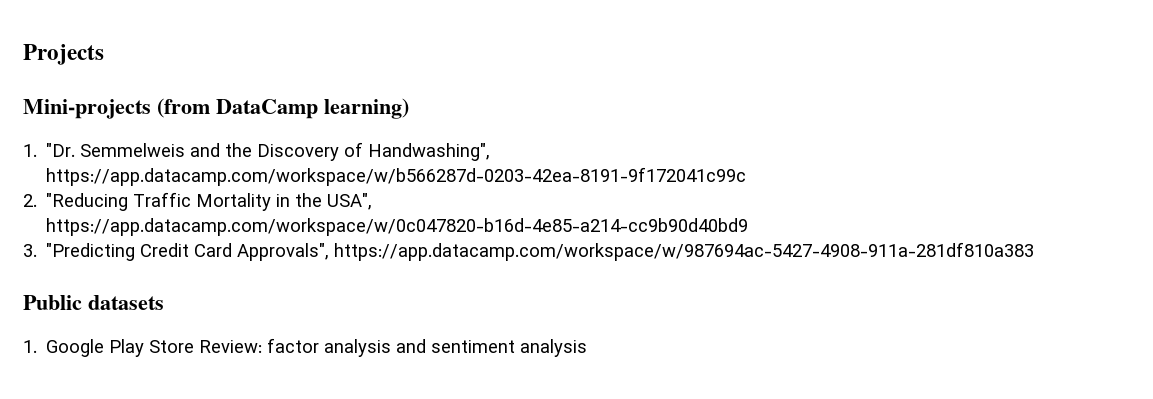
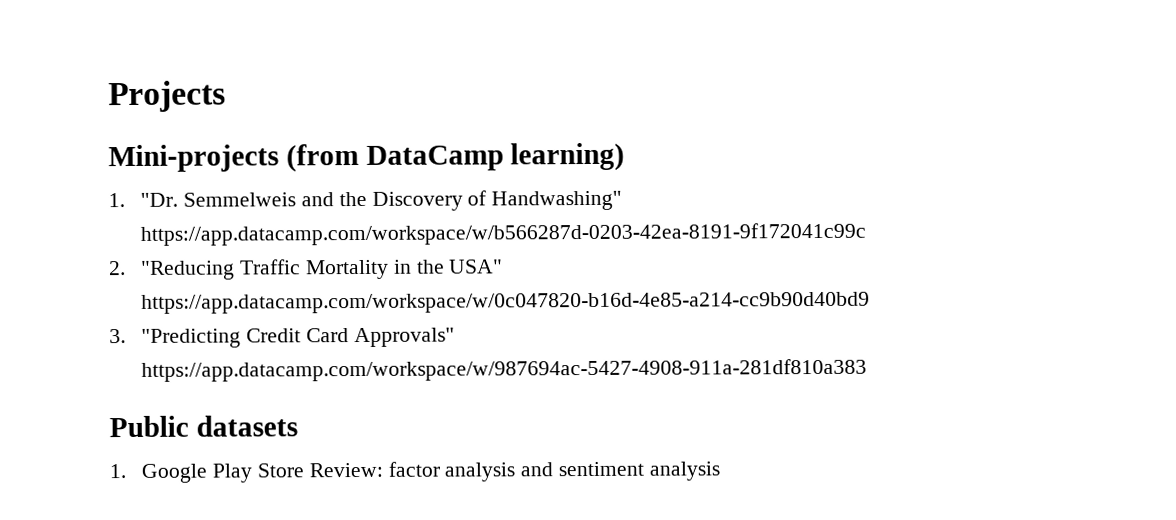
[368,143,491,161] Handwashing", -> [491,190,623,211] Handwashing"
[327,193,373,210] USA", -> [448,259,504,274] USA"
[237,243,330,261] Approvals", -> [353,327,455,348] Approvals"

